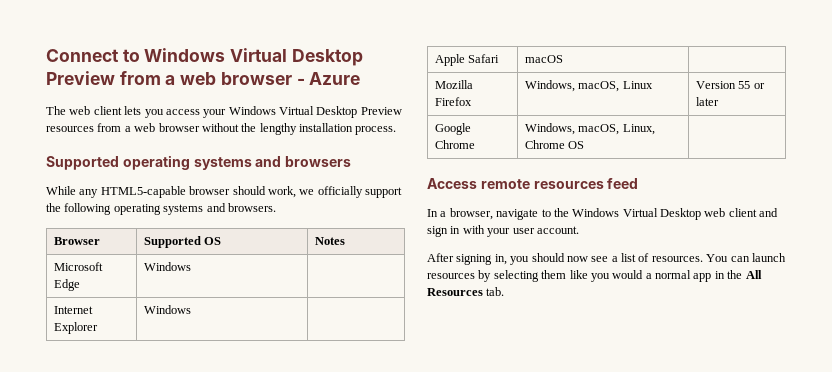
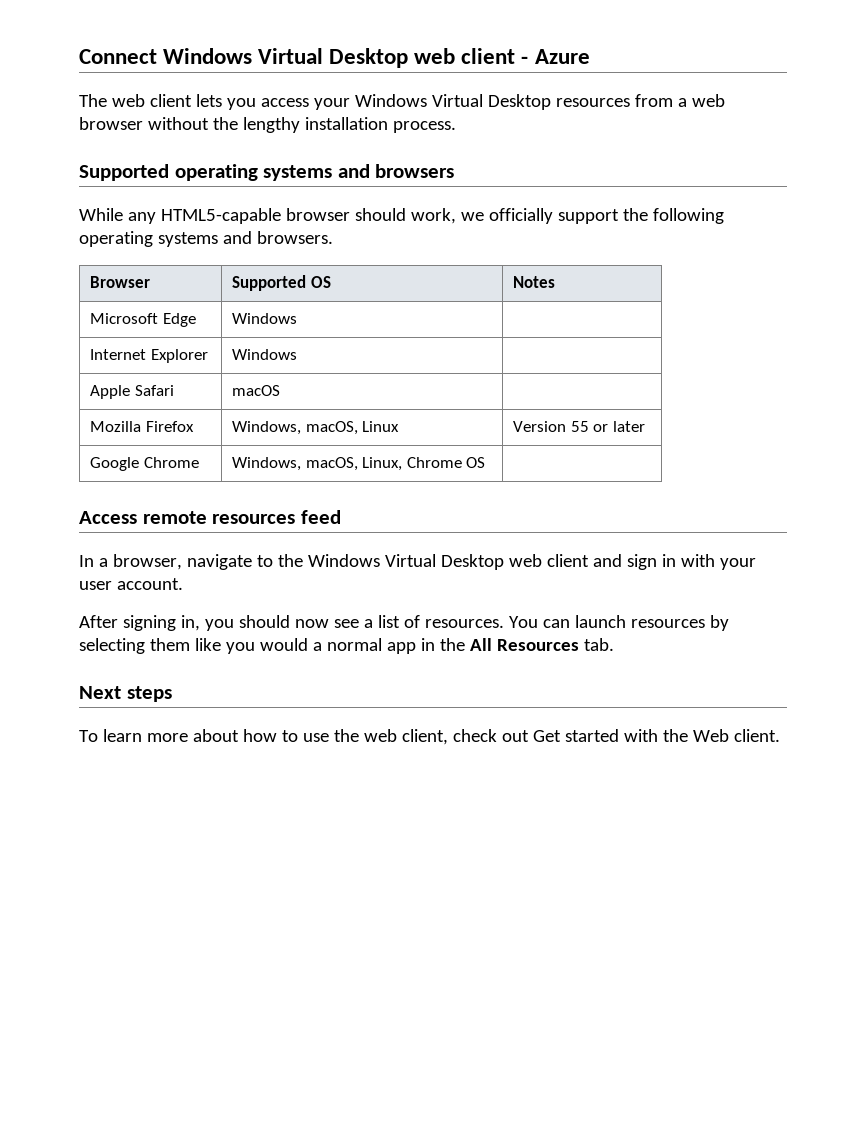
[122,48,363,66] [46,71,292,85] to Windows Virtual Desktop Preview from a web browser -> [163,48,516,68] Windows Virtual Desktop web client
[360,107,402,115] Preview -> (551, 102) none
(505, 291) none -> [79,686,172,702] [79,729,780,745] // Next steps // To learn more about how to use the web client, check out Get started with the Web client.

